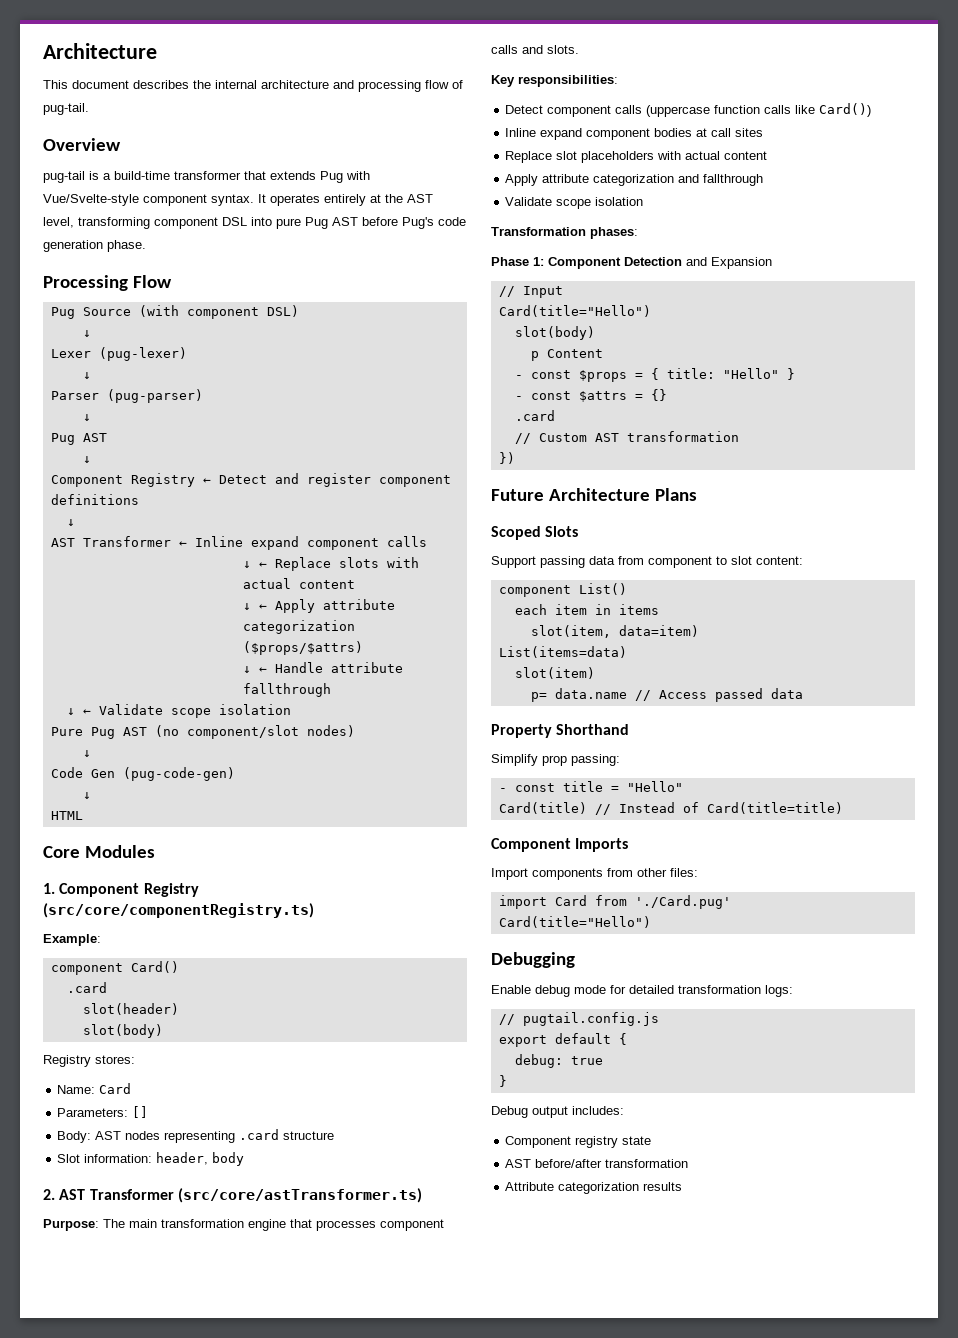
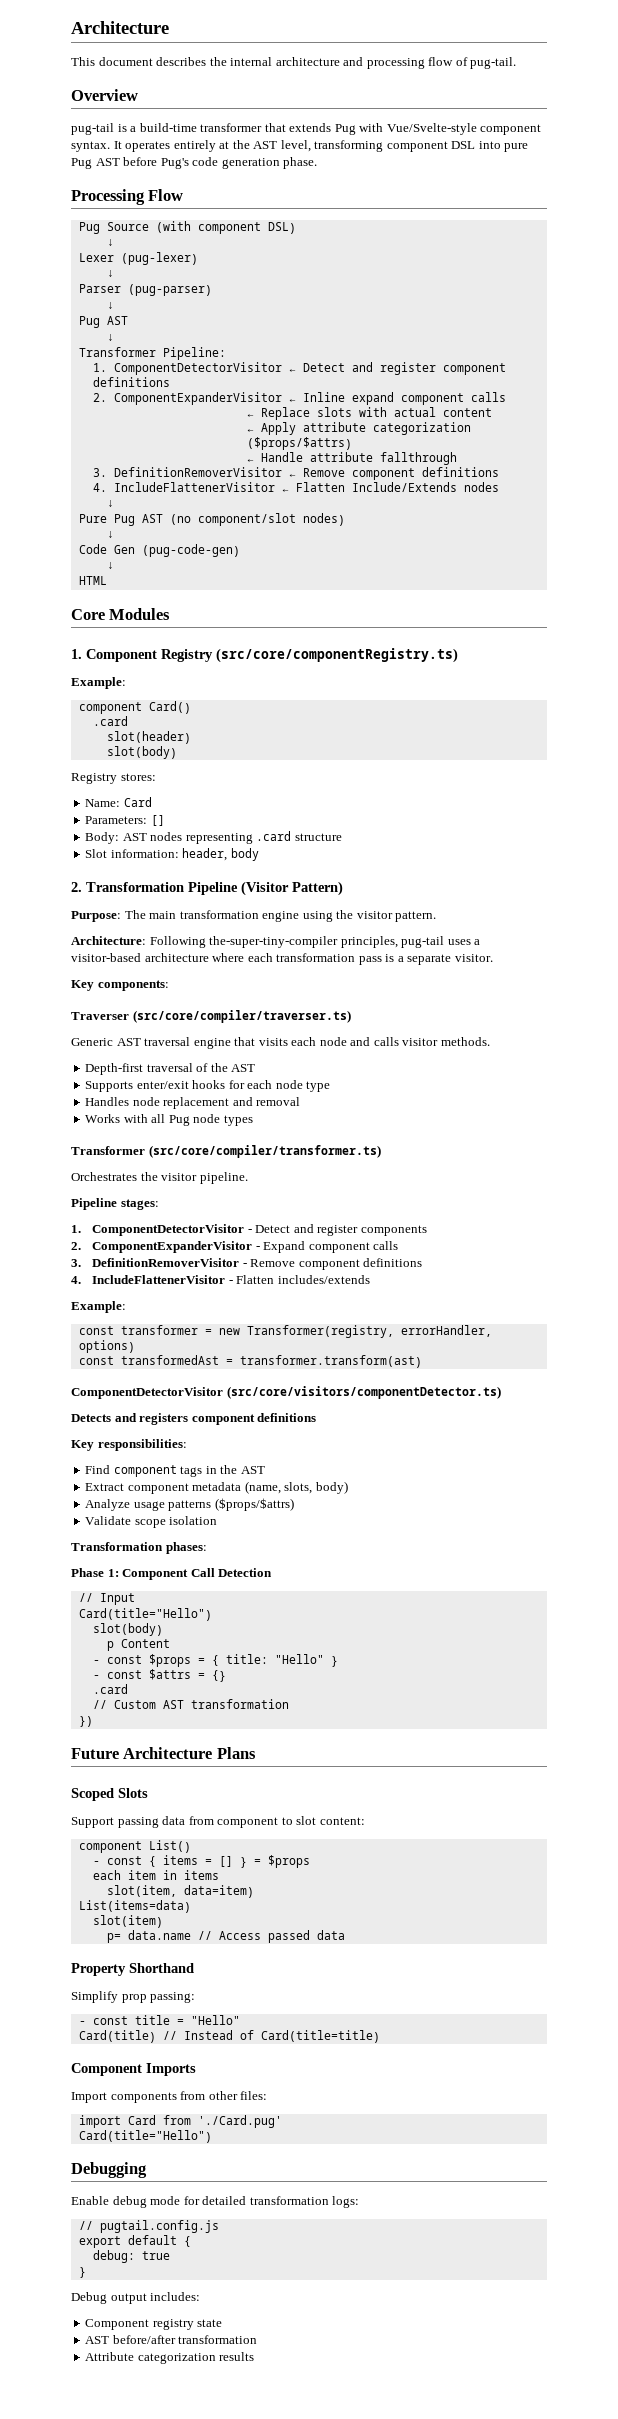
[50,473,195,487] Component Registry -> [78,347,226,360] [92,362,282,375] Transformer Pipeline: // 1. ComponentDetectorVisitor
[66,519,75,526] [50,536,171,547] ↓ // AST Transformer -> [92,392,282,405] 2. ComponentExpanderVisitor
[242,561,251,568] ↓ -> (506, 397) none
[242,603,251,610] ↓ -> (492, 412) none
[242,666,251,673] ↓ -> (352, 443) none
[66,704,291,718] ↓ ← Validate scope isolation -> [92,467,499,480] [92,482,499,492] [106,500,114,507] 3. DefinitionRemoverVisitor ← Remove component definitions // 4. IncludeFlattenerVisitor ← Flatten Include/Extends nodes // ↓
[59,1188,422,1203] AST Transformer (src/core/astTransformer.ts) -> [86,881,343,896] Transformation Pipeline (Visitor Pattern)
[290,1219,444,1231] [491,45,579,54] [491,75,618,87] [505,103,872,117] [505,128,764,140] [505,151,768,163] [505,174,764,186] that processes component calls and slots. // Key responsibilities: // Detect component calls (uppercase function calls like Card()) // Inline expand component bodies at call sites // Replace slot placeholders with actual content // Apply attribute categorization and fallthrough -> [302,910,437,922] [71,936,481,948] [71,953,493,965] [71,980,169,991] [71,1010,351,1023] [71,1037,490,1049] [85,1063,256,1075] [85,1080,331,1092] [85,1097,301,1109] [85,1114,253,1126] [71,1145,381,1158] [71,1172,248,1184] [71,1198,159,1210] [71,1224,427,1236] [71,1241,399,1253] [71,1258,423,1270] [71,1275,370,1284] [71,1301,126,1313] [78,1325,492,1338] [78,1340,135,1353] [78,1355,422,1368] [71,1386,501,1399] [71,1413,317,1425] [71,1439,187,1451] [85,1465,265,1477] [85,1481,348,1494] [85,1498,294,1511] using the visitor pattern. // Architecture: Following the-super-tiny-compiler principles, pug-tail uses a visitor-based architecture where each transformation pass is a separate visitor. // Key components: // Traverser (src/core/compiler/traverser.ts) // Generic AST traversal engine that visits each node and calls visitor methods. // Depth-first traversal of the AST // Supports enter/exit hooks for each node type // Handles node replacement and removal // Works with all Pug node types // Transformer (src/core/compiler/transformer.ts) // Orchestrates the visitor pipeline. // Pipeline stages: // 1. ComponentDetectorVisitor - Detect and register components // 2. ComponentExpanderVisitor - Expand component calls // 3. DefinitionRemoverVisitor - Remove component definitions // 4. IncludeFlattenerVisitor - Flatten includes/extends // Example: // const transformer = new Transformer(registry, errorHandler, options) // const transformedAst = transformer.transform(ast) // ComponentDetectorVisitor (src/core/visitors/componentDetector.ts) // Detects and registers component definitions // Key responsibilities: // Find component tags in the AST // Extract component metadata (name, slots, body) // Analyze usage patterns ($props/$attrs)
(621, 263) none -> [190,1568,215,1577] Call
[686,257,772,269] and Expansion -> (273, 1572) none
(627, 589) none -> [92,1855,310,1868] // - const { items = [] } = $props

